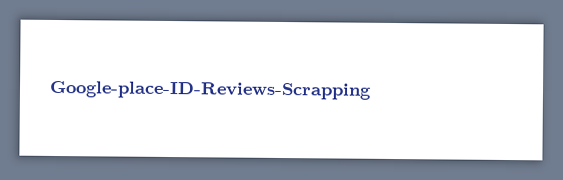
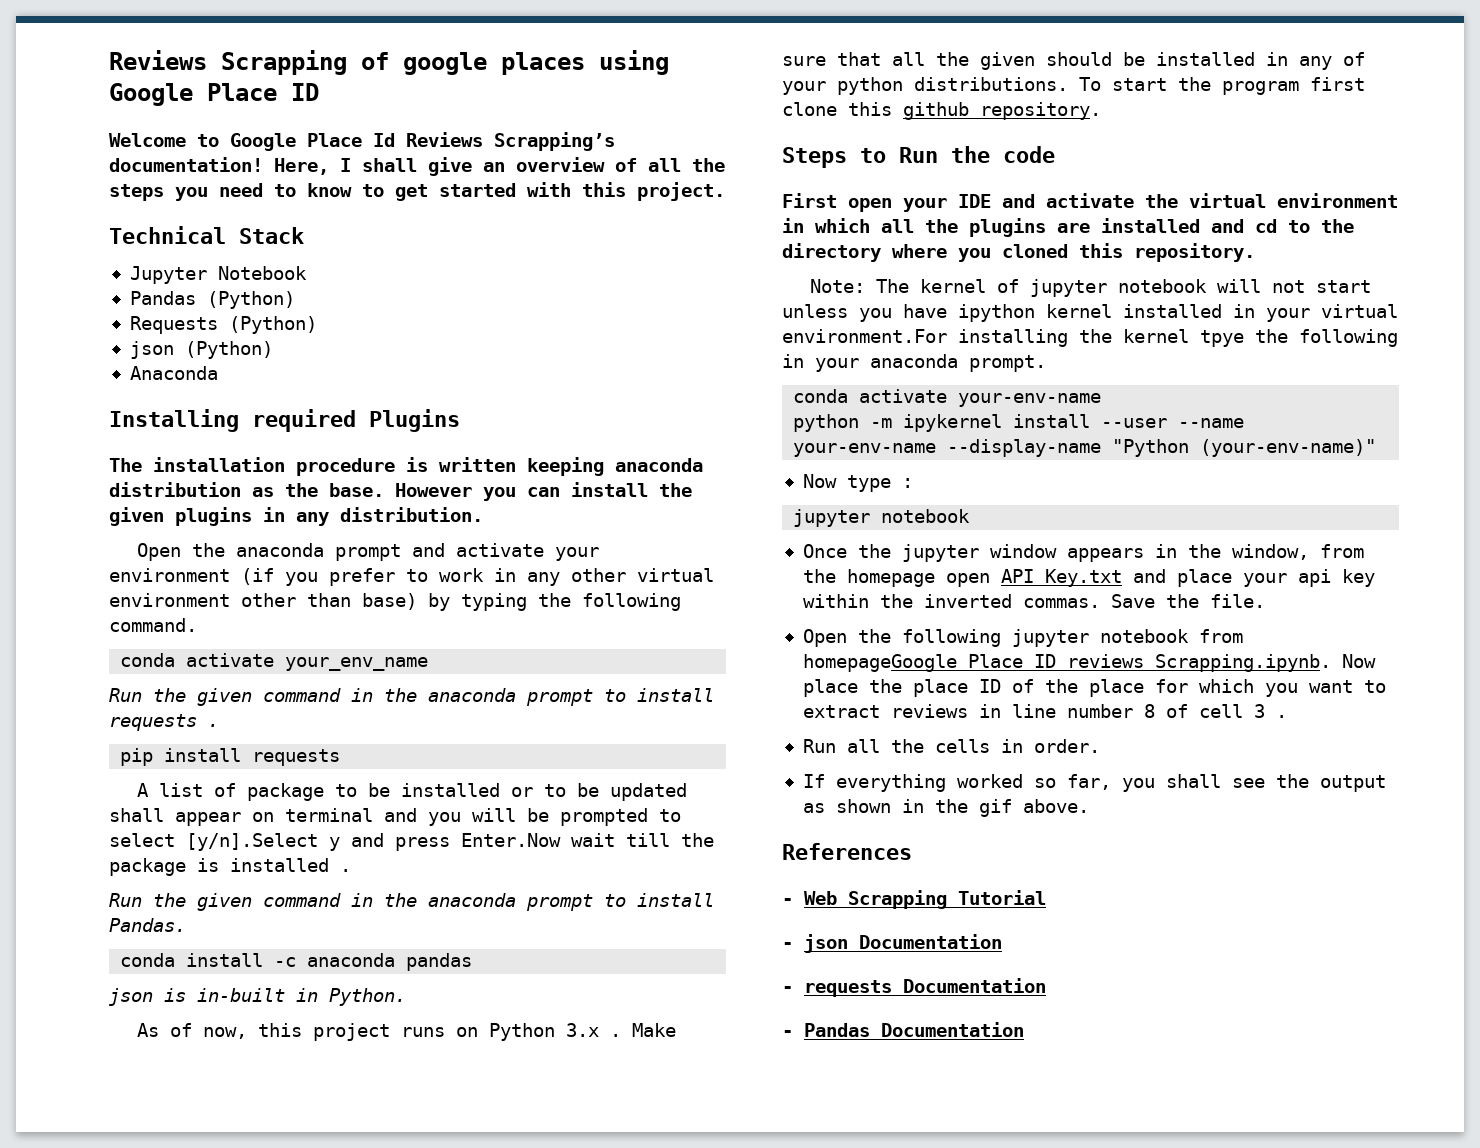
[49,80,372,100] Google-place-ID-Reviews-Scrapping -> [109,50,669,75] [109,83,319,106] [109,132,615,151] [109,157,725,176] [109,182,725,201] [109,226,304,244] [129,266,307,284] [129,291,295,309] [129,316,317,334] [129,341,273,359] [129,366,218,380] [109,409,460,432] [109,457,703,476] [109,482,692,501] [109,507,483,526] [136,543,599,561] [109,568,714,586] [109,593,681,611] [109,618,197,632] [120,653,429,671] [109,688,714,706] [109,714,219,731] [120,748,341,766] [136,783,687,801] [109,808,681,826] [109,833,714,851] [109,858,351,876] [109,893,714,911] [109,918,186,932] [120,953,473,971] [109,988,406,1006] [136,1023,676,1041] [782,52,1365,70] [782,77,1365,95] [782,102,1101,120] [782,146,1055,168] [782,193,1398,212] [782,218,1354,237] [782,243,1255,262] [809,279,1371,297] [782,304,1398,322] [782,329,1398,347] [782,354,1046,372] [793,389,1102,407] [793,414,1245,432] [793,439,1377,457] [802,474,913,492] [793,509,971,527] [802,544,1364,562] [802,569,1375,587] [802,594,1265,608] [802,629,1243,647] [802,654,1376,672] [802,679,1386,697] [802,704,1287,718] [802,739,1100,753] [802,774,1386,792] [802,799,1089,817] [782,843,912,860] [782,890,1046,909] [782,934,1002,953] [782,978,1046,997] [782,1022,1024,1037] Reviews Scrapping of google places using Google Place ID // Welcome to Google Place Id Reviews Scrapping’s documentation! Here, I shall give an overview of all the steps you need to know to get started with this project. // Technical Stack // Jupyter Notebook // Pandas (Python) // Requests (Python) // json (Python) // Anaconda // Installing required Plugins // The installation procedure is written keeping anaconda distribution as the base. However you can install the given plugins in any distribution. // Open the anaconda prompt and activate your environment (if you prefer to work in any other virtual environment other than base) by typing the following command. // conda activate your_env_name // Run the given command in the anaconda prompt to install requests . // pip install requests // A list of package to be installed or to be updated shall appear on terminal and you will be prompted to select [y/n].Select y and press Enter.Now wait till the package is installed . // Run the given command in the anaconda prompt to install Pandas. // conda install -c anaconda pandas // json is in-built in Python. // As of now, this project runs on Python 3.x . Make sure that all the given should be installed in any of your python distributions. To start the program first clone this github repository. // Steps to Run the code // First open your IDE and activate the virtual environment in which all the plugins are installed and cd to the directory where you cloned this repository. // Note: The kernel of jupyter notebook will not start unless you have ipython kernel installed in your virtual environment.For installing the kernel tpye the following in your anaconda prompt. // conda activate your-env-name // python -m ipykernel install --user --name your-env-name --display-name "Python (your-env-name)" // Now type : // jupyter notebook // Once the jupyter window appears in the window, from the homepage open API Key.txt and place your api key within the inverted commas. Save the file. // Open the following jupyter notebook from homepageGoogle Place ID reviews Scrapping.ipynb. Now place the place ID of the place for which you want to extract reviews in line number 8 of cell 3 . // Run all the cells in order. // If everything worked so far, you shall see the output as shown in the gif above. // References // - Web Scrapping Tutorial // - json Documentation // - requests Documentation // - Pandas Documentation

